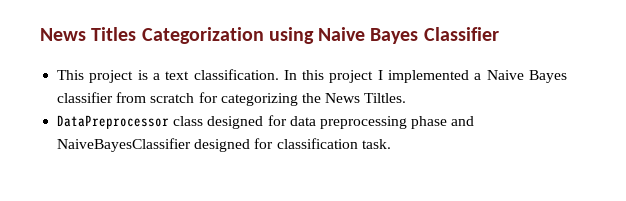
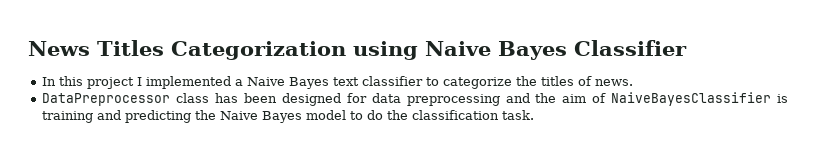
[57,69,279,83] This project is a text classification. -> (687, 48) none
[57,92,407,106] classifier from scratch for categorizing the News Tiltles. -> [333,76,634,89] text classifier to categorize the titles of news.
(204, 121) none -> [215,93,277,103] has been
[411,116,475,129] [57,138,274,152] phase and NaiveBayesClassifier designed for -> [505,92,788,106] [42,110,409,123] and the aim of NaiveBayesClassifier is training and predicting the Naive Bayes model to do the

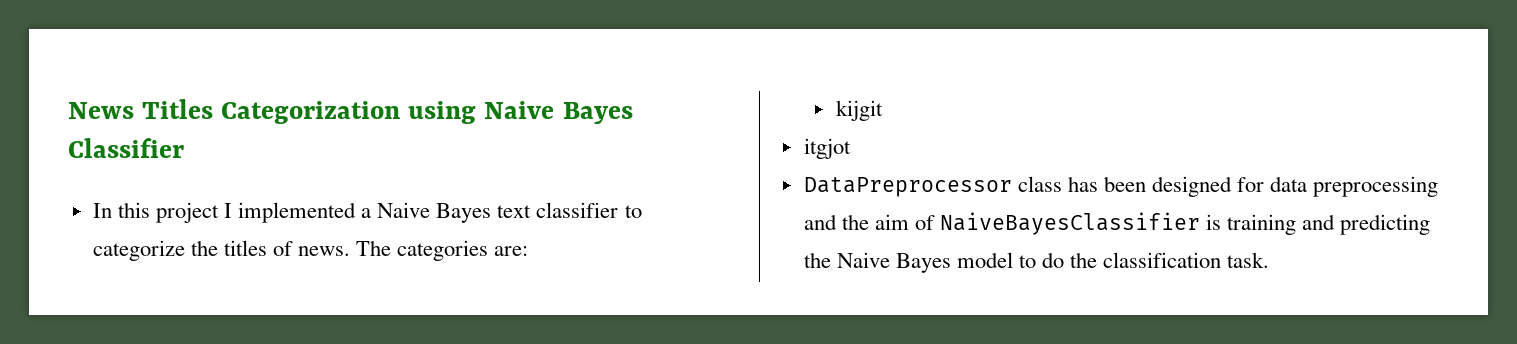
(634, 82) none -> [356,240,529,261] [835,100,883,121] [803,138,851,159] The categories are: // kijgit // itgjot

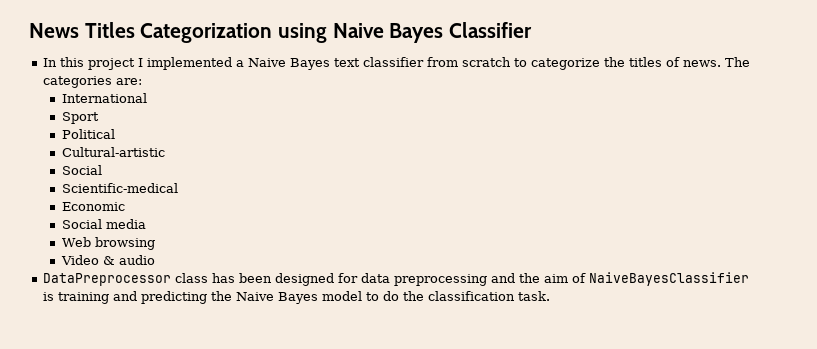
(619, 210) none -> [427,57,512,67] from scratch
[835,100,883,121] [803,138,851,159] kijgit // itgjot -> [61,93,147,103] [61,112,99,124] [61,129,115,139] [61,147,165,157] [61,165,102,175] [61,183,178,193] [61,202,125,211] [61,219,146,229] [61,237,155,250] [60,255,155,265] International // Sport // Political // Cultural-artistic // Social // Scientific-medical // Economic // Social media // Web browsing // Video & audio

